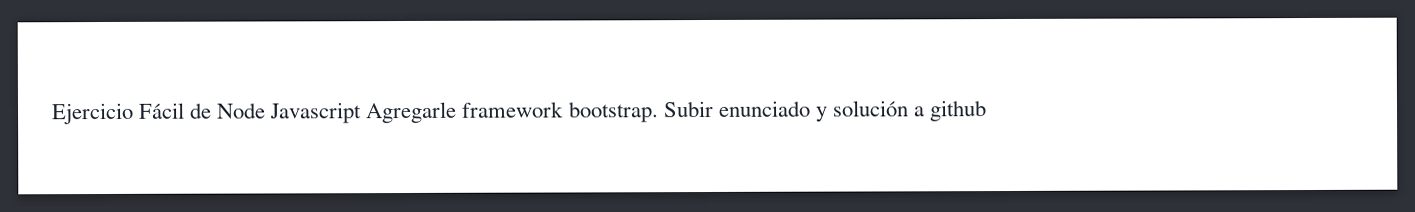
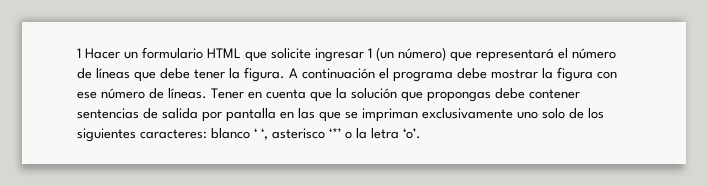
[51,100,987,125] Ejercicio Fácil de Node Javascript Agregarle framework bootstrap. Subir enunciado y solución a github -> [77,47,616,62] [77,67,617,82] [77,88,580,102] [77,108,604,122] [77,128,421,142] 1 Hacer un formulario HTML que solicite ingresar 1 (un número) que representará el número de líneas que debe tener la figura. A continuación el programa debe mostrar la figura con ese número de líneas. Tener en cuenta que la solución que propongas debe contener sentencias de salida por pantalla en las que se impriman exclusivamente uno solo de los siguientes caracteres: blanco ‘ ‘, asterisco ‘*’ o la letra ‘o’.

